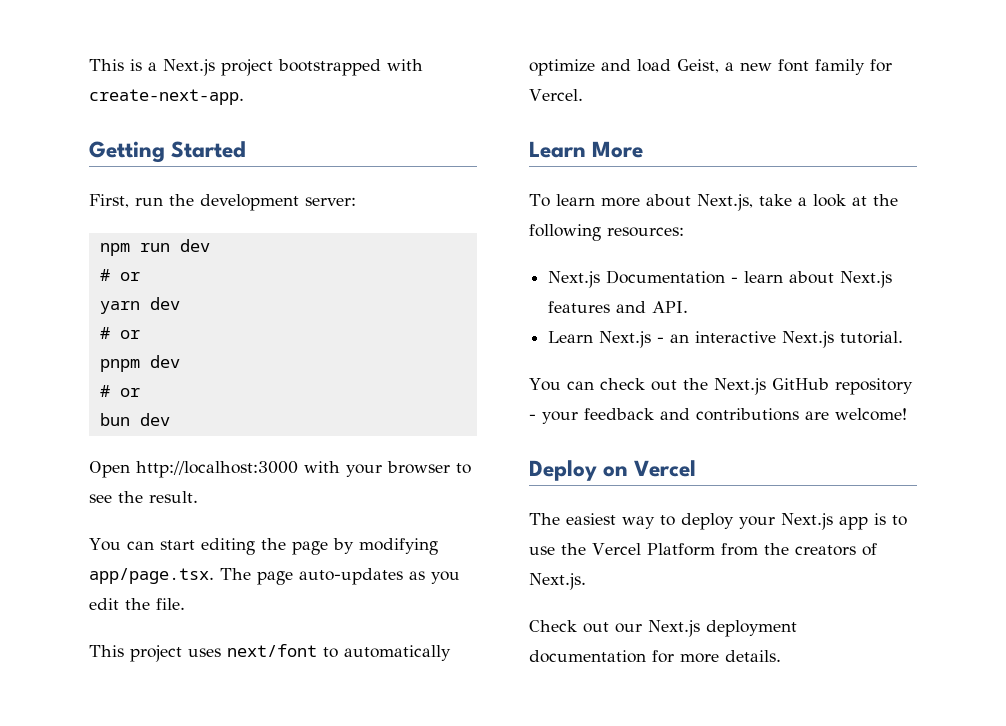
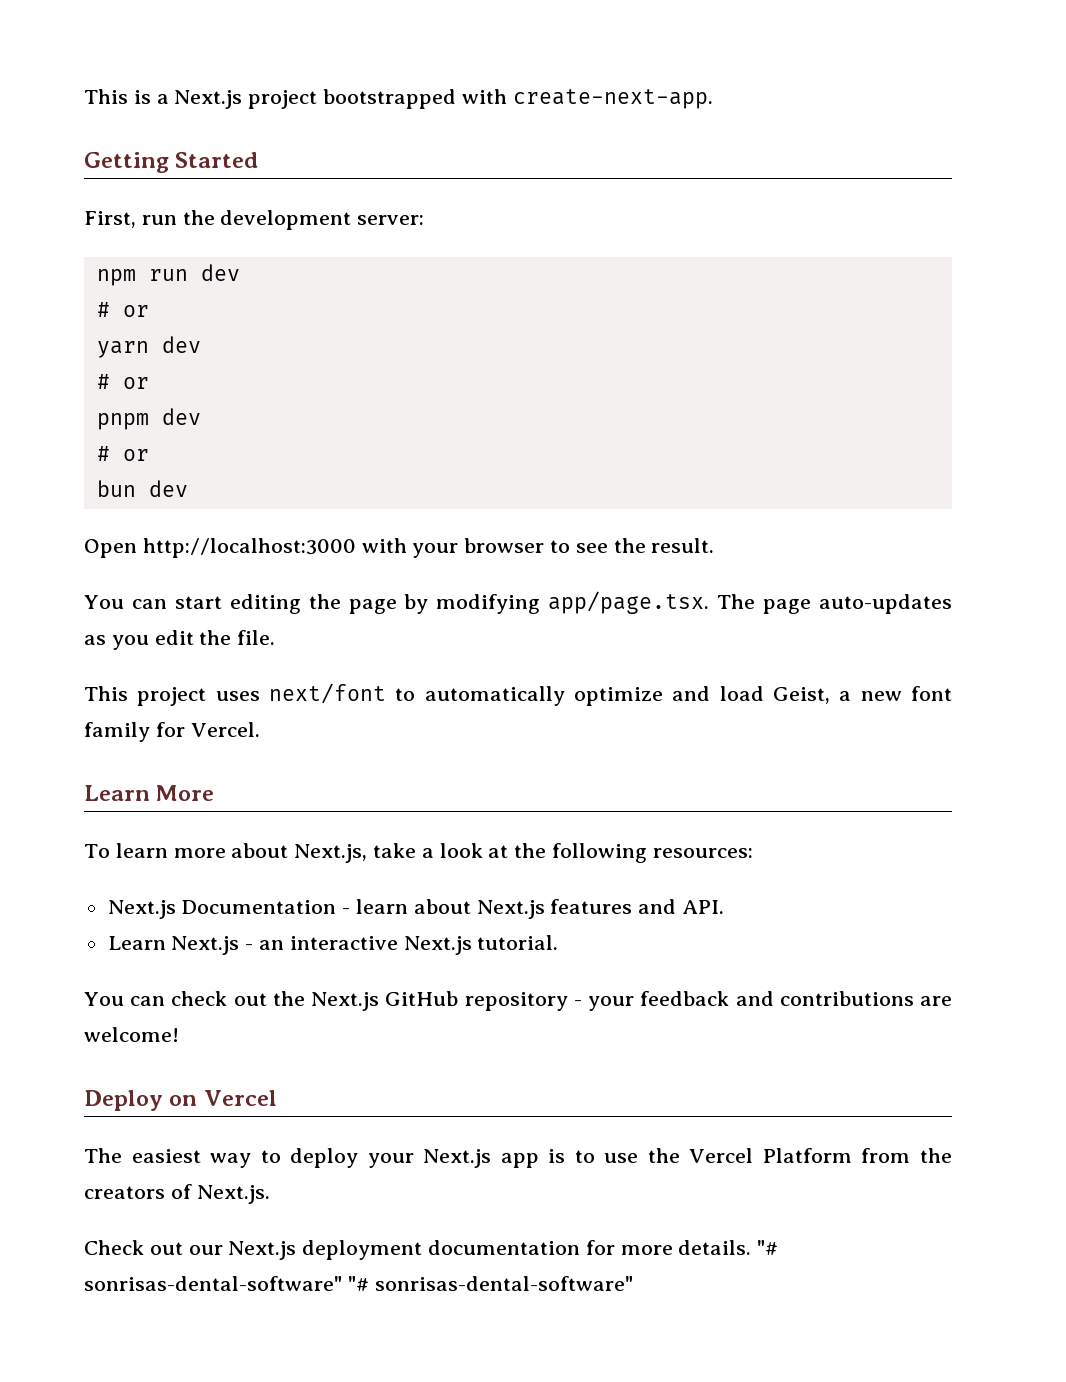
(781, 656) none -> [757,1240,779,1255] [84,1276,633,1291] "# sonrisas-dental-software" "# sonrisas-dental-software"

